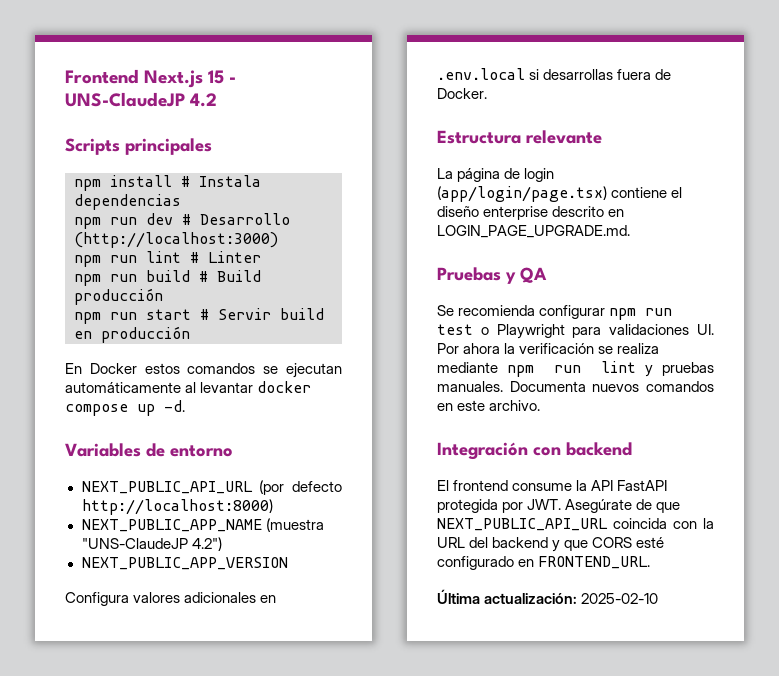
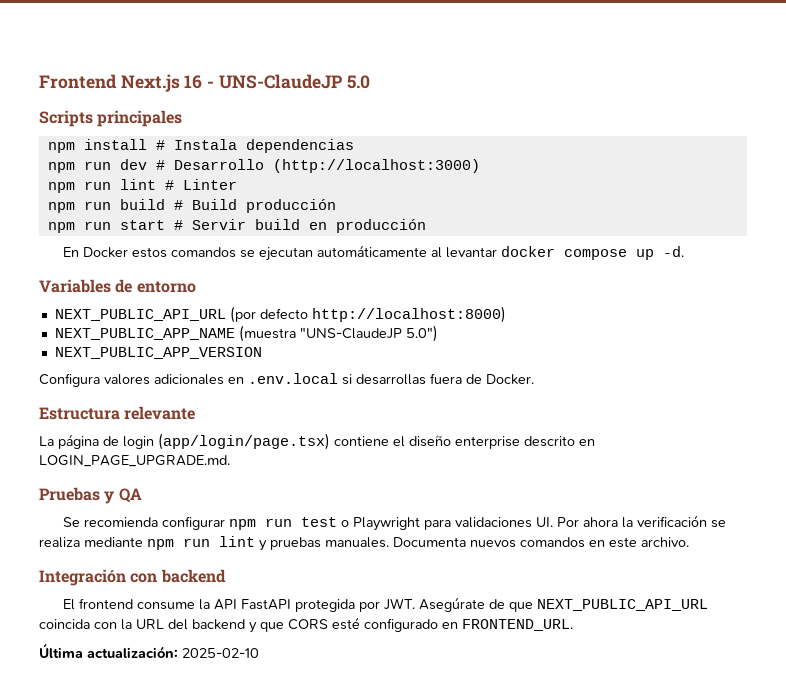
[208,70,225,84] 15 -> [184,75,203,89] 16
[190,93,218,107] 4.2 -> [346,75,370,89] 5.0
[191,537,222,551] 4.2") -> [405,325,438,342] 5.0")

